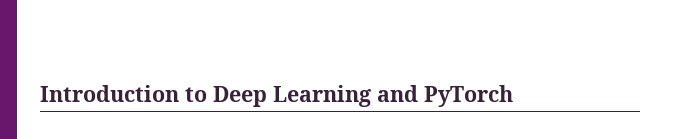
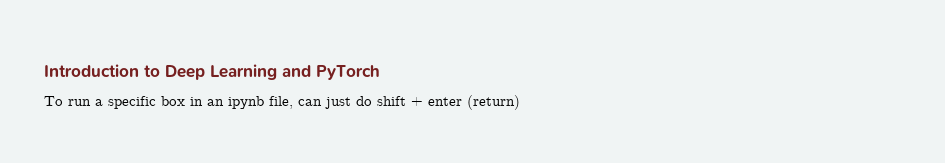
(513, 96) none -> [44,95,520,110] // To run a specific box in an ipynb file, can just do shift + enter (return)

